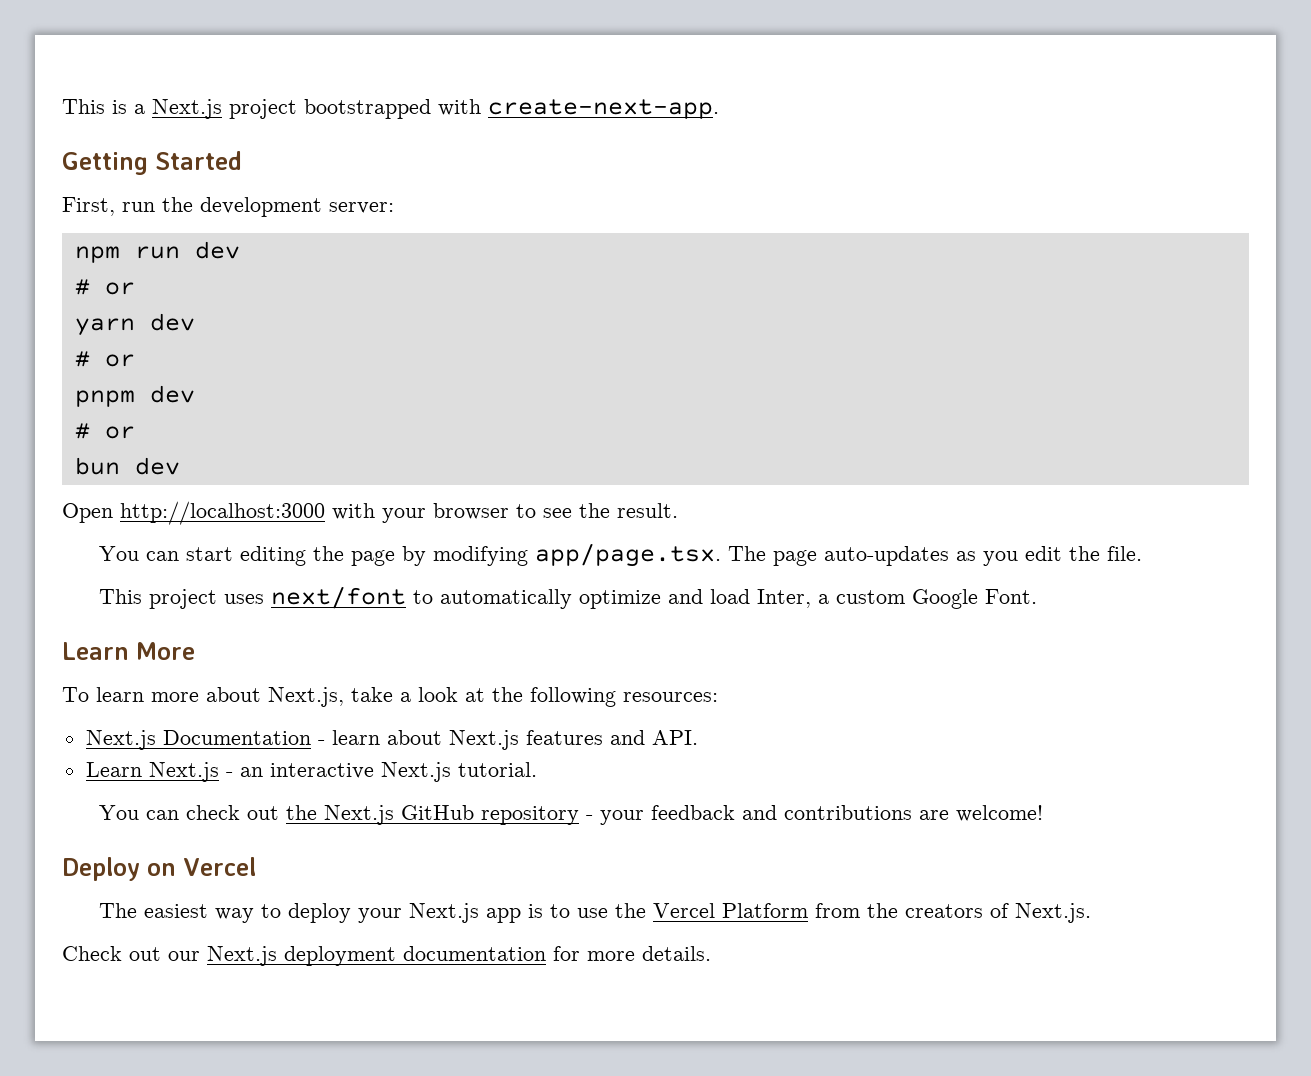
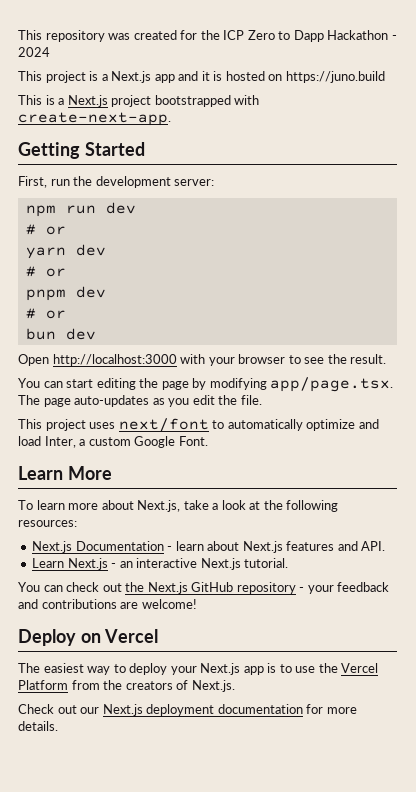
[62,99,105,114] This -> [18,30,397,42] [18,47,50,57] [18,71,385,83] [18,95,42,105] This repository was created for the ICP Zero to Dapp Hackathon - 2024 // This project is a Next.js app and it is hosted on https://juno.build // This

